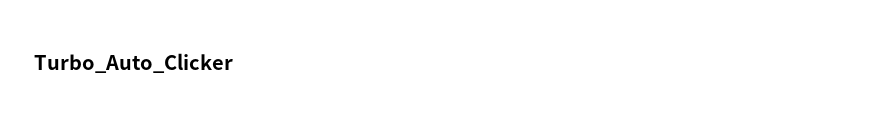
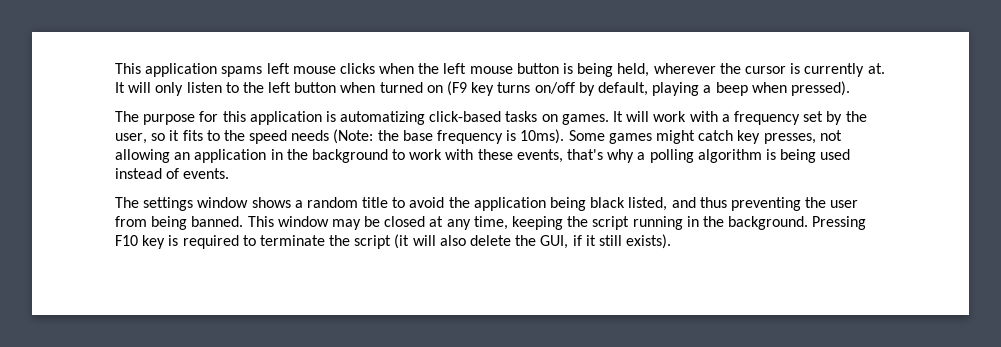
[34,53,233,73] Turbo_Auto_Clicker -> [115,63,885,77] [115,81,850,96] [115,111,867,125] [115,129,842,144] [115,149,851,163] [115,168,230,179] [115,197,859,211] [115,216,867,230] [115,234,672,249] This application spams left mouse clicks when the left mouse button is being held, wherever the cursor is currently at. It will only listen to the left button when turned on (F9 key turns on/off by default, playing a beep when pressed). // The purpose for this application is automatizing click-based tasks on games. It will work with a frequency set by the user, so it fits to the speed needs (Note: the base frequency is 10ms). Some games might catch key presses, not allowing an application in the background to work with these events, that's why a polling algorithm is being used instead of events. // The settings window shows a random title to avoid the application being black listed, and thus preventing the user from being banned. This window may be closed at any time, keeping the script running in the background. Pressing F10 key is required to terminate the script (it will also delete the GUI, if it still exists).

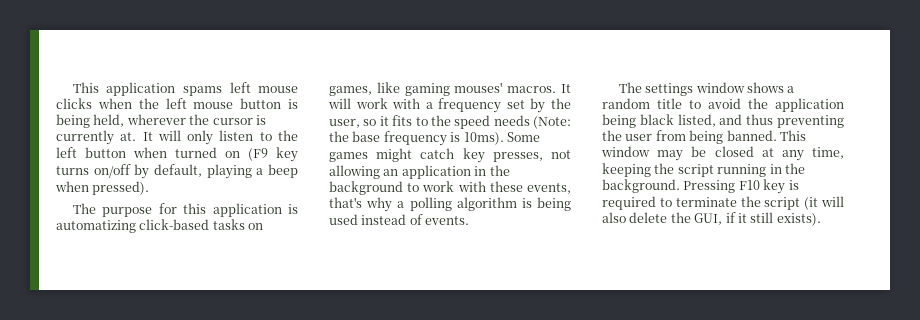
[561,114,609,125] games. -> [329,82,557,96] games, like gaming mouses' macros.

